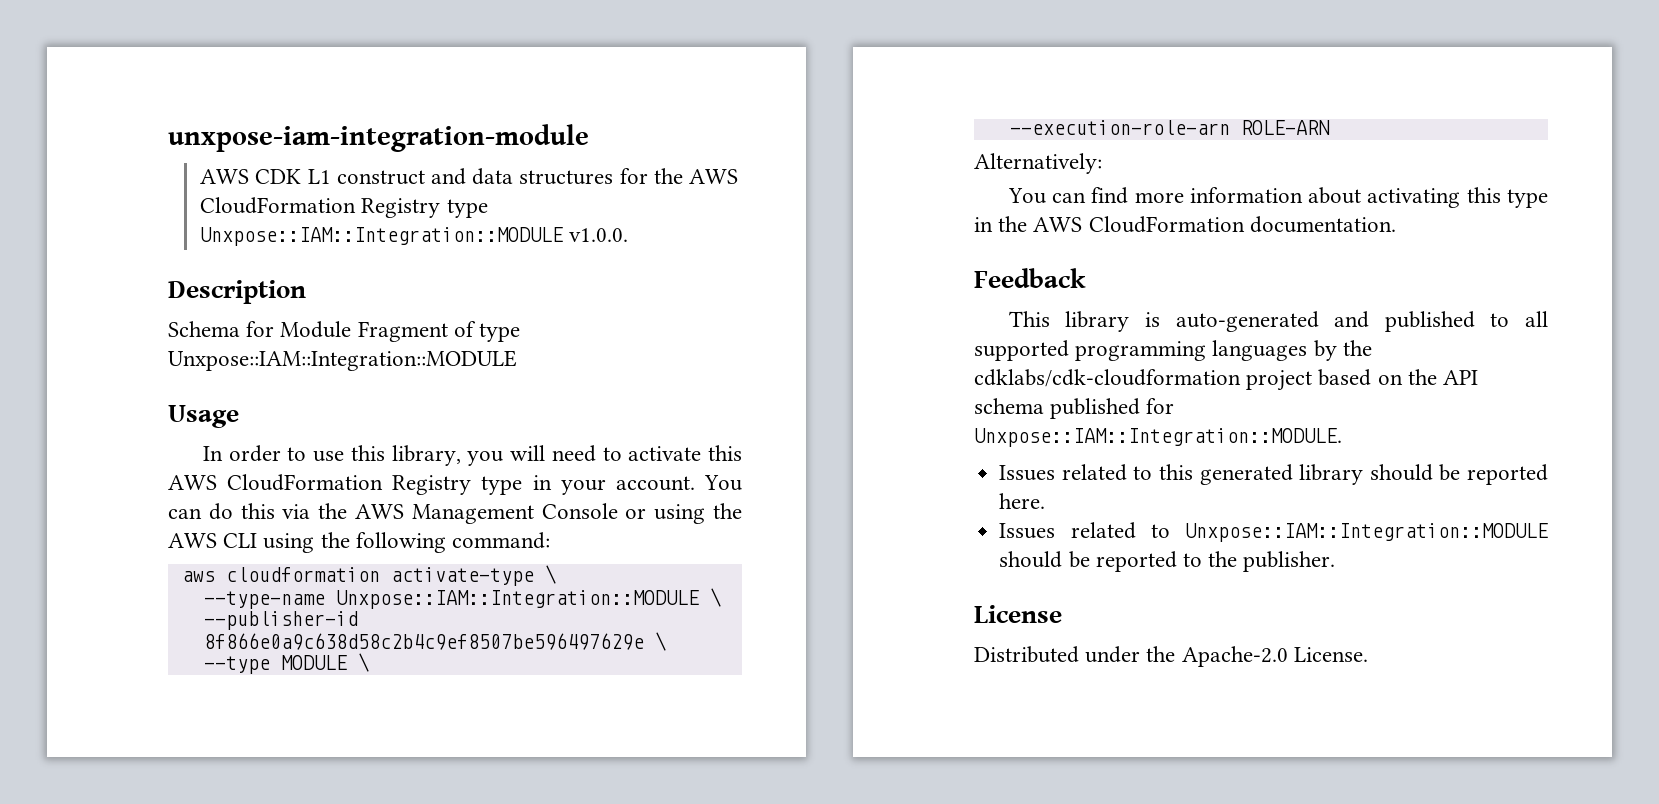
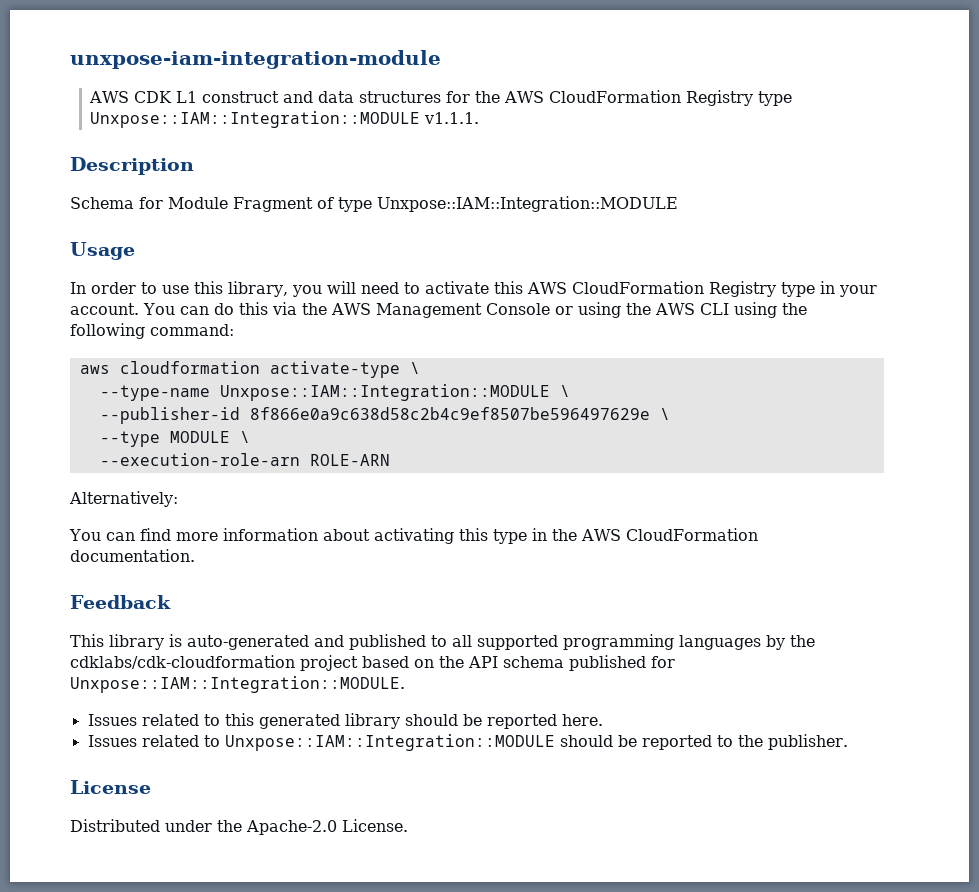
[569,228,629,242] v1.0.0. -> [424,112,480,124] v1.1.1.

